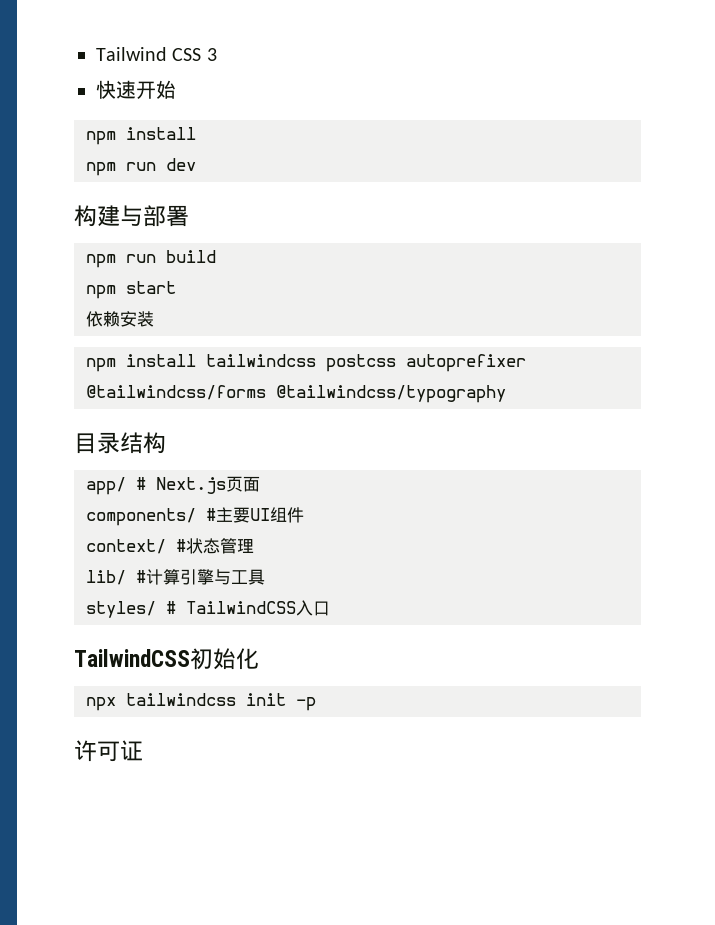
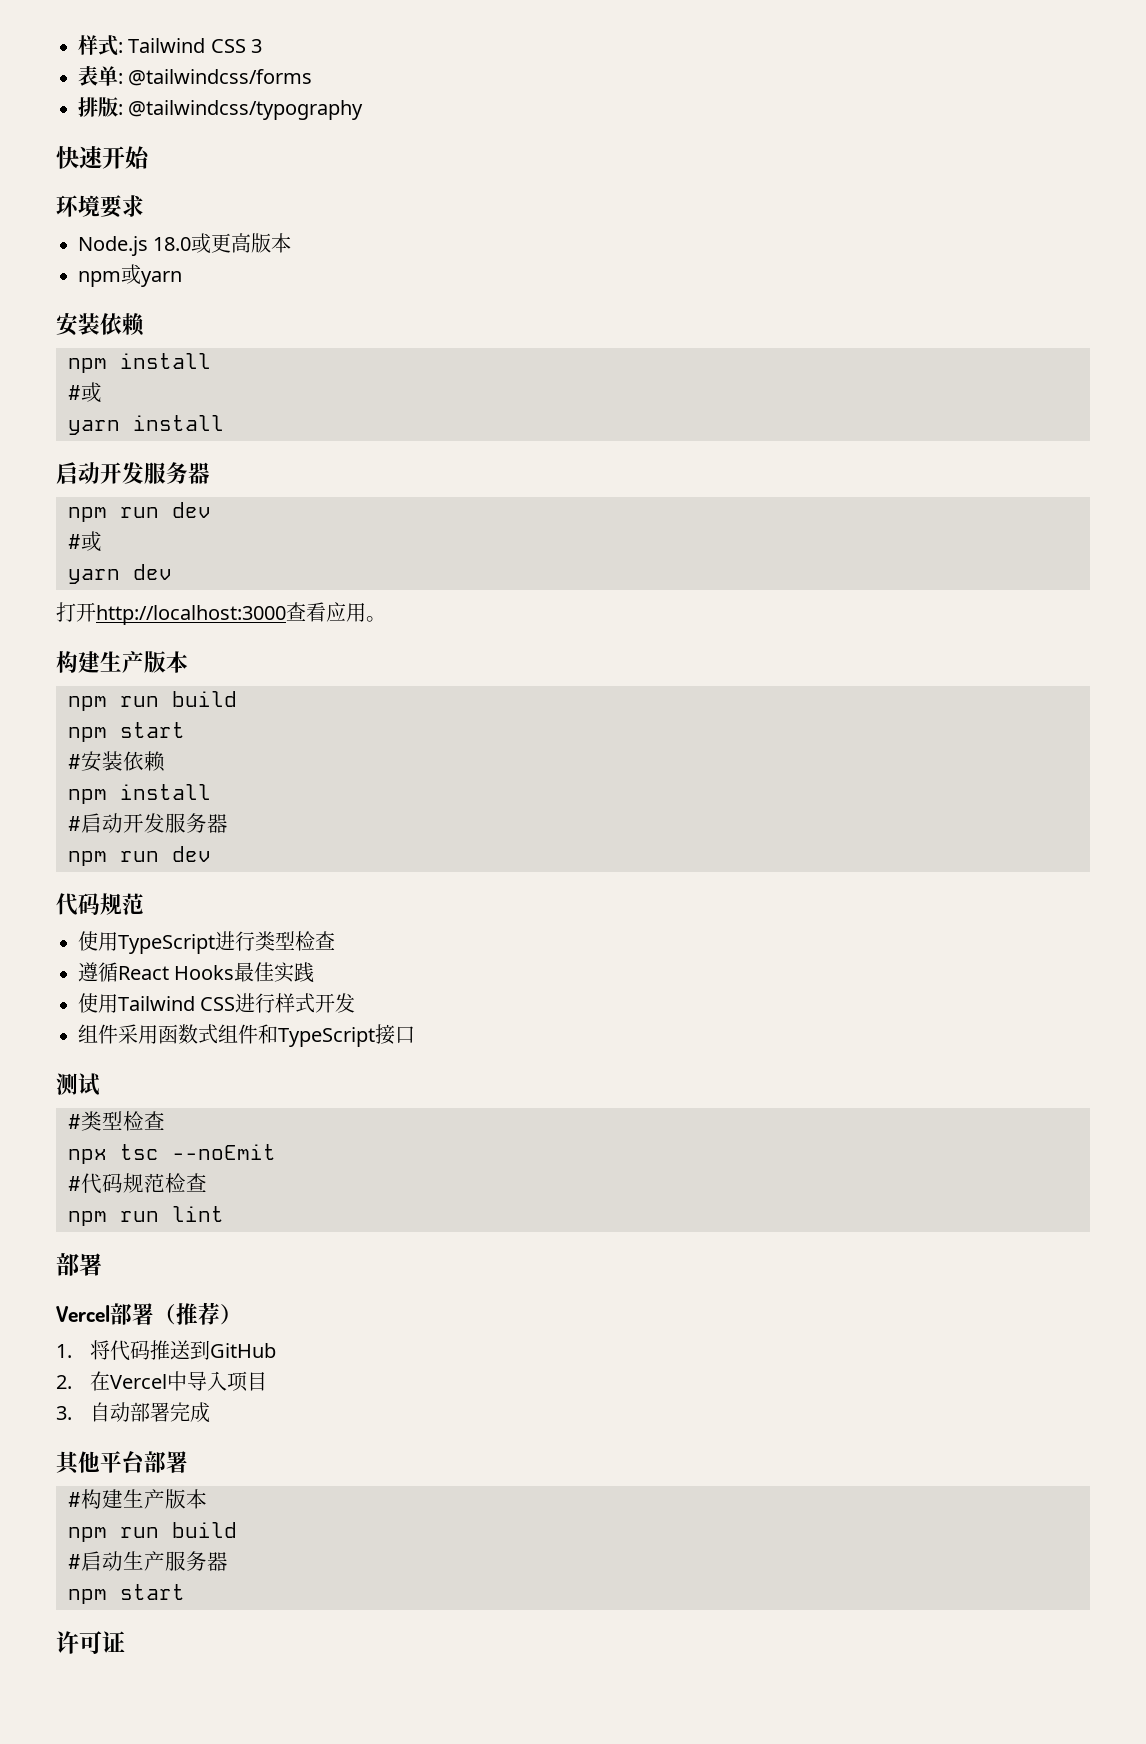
(96, 54) none -> [78,35,123,56] 样式:
[96,80,176,99] [86,127,196,145] [86,158,196,176] [74,205,189,227] 快速开始 // npm install // npm run dev // 构建与部署 -> [78,66,313,86] [78,97,364,120] [56,146,150,169] [56,195,144,218] [78,233,292,256] [78,264,182,287] [56,313,145,336] [68,353,211,373] [68,382,102,403] [68,415,224,435] [56,462,210,484] [68,502,211,522] [68,531,102,552] [68,564,172,584] [56,602,386,625] [56,651,188,673] 表单: @tailwindcss/forms // 排版: @tailwindcss/typography // 快速开始 // 环境要求 // Node.js 18.0或更高版本 // npm或yarn // 安装依赖 // npm install // #或 // yarn install // 启动开发服务器 // npm run dev // #或 // yarn dev // 打开http://localhost:3000查看应用。 // 构建生产版本
[86,311,154,327] [86,354,526,372] [86,385,506,403] [74,432,166,454] [86,476,260,495] [86,507,304,526] [86,538,254,554] [86,569,265,585] [86,600,330,618] [74,648,259,670] [86,693,316,711] 依赖安装 // npm install tailwindcss postcss autoprefixer @tailwindcss/forms @tailwindcss/typography // 目录结构 // app/ # Next.js页面 // components/ #主要UI组件 // context/ #状态管理 // lib/ #计算引擎与工具 // styles/ # TailwindCSS入口 // TailwindCSS初始化 // npx tailwindcss init -p -> [68,751,165,772] [68,784,211,804] [68,813,228,833] [68,846,211,866] [56,893,144,916] [78,931,335,954] [78,962,315,983] [78,993,356,1013] [78,1024,415,1047] [56,1073,100,1096] [68,1111,165,1131] [68,1144,276,1164] [68,1173,207,1194] [68,1206,224,1226] [56,1253,102,1276] [56,1302,242,1325] [56,1340,276,1361] [56,1371,267,1392] [56,1402,210,1423] [56,1451,188,1475] [68,1489,207,1509] [68,1522,237,1542] [68,1551,228,1571] [68,1584,185,1604] #安装依赖 // npm install // #启动开发服务器 // npm run dev // 代码规范 // 使用TypeScript进行类型检查 // 遵循React Hooks最佳实践 // 使用Tailwind CSS进行样式开发 // 组件采用函数式组件和TypeScript接口 // 测试 // #类型检查 // npx tsc --noEmit // #代码规范检查 // npm run lint // 部署 // Vercel部署（推荐） // 1.将代码推送到GitHub // 2.在Vercel中导入项目 // 3.自动部署完成 // 其他平台部署 // #构建生产版本 // npm run build // #启动生产服务器 // npm start

